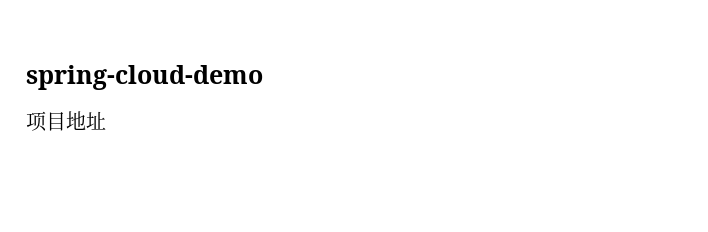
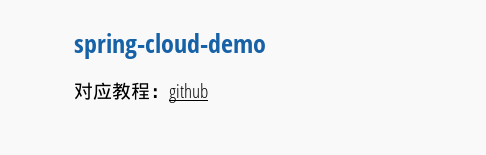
[26,111,106,132] 项目地址 -> [74,82,208,103] 对应教程：github

